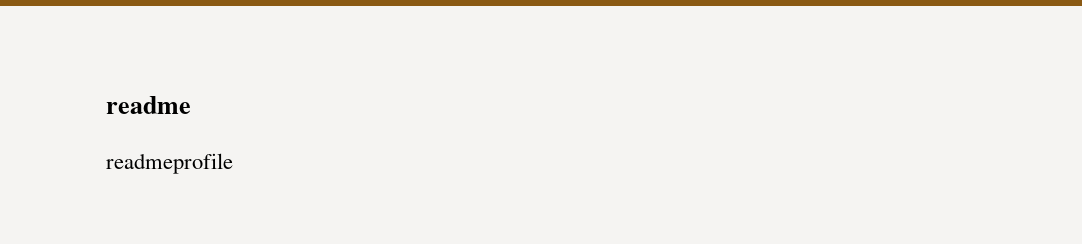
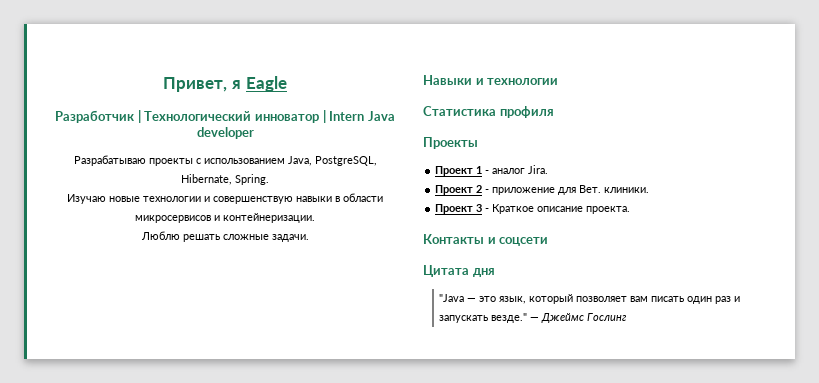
[106,96,191,114] [106,153,233,174] readme // readmeprofile -> [163,76,287,92] [55,110,395,123] [196,127,254,139] [73,155,377,166] [181,174,269,185] [67,193,383,204] [135,213,315,223] [140,231,309,242] [423,75,559,85] [423,106,554,118] [423,137,478,149] [435,165,549,176] [435,185,650,195] [435,204,631,214] [423,234,549,246] [423,265,495,277] [439,294,741,304] [439,313,628,323] Привет, я Eagle // Разработчик | Технологический инноватор | Intern Java developer // Разрабатываю проекты с использованием Java, PostgreSQL, Hibernate, Spring. // Изучаю новые технологии и совершенствую навыки в области микросервисов и контейнеризации. // Люблю решать сложные задачи. // Навыки и технологии // Статистика профиля // Проекты // Проект 1 - аналог Jira. // Проект 2 - приложение для Вет. клиники. // Проект 3 - Краткое описание проекта. // Контакты и соцсети // Цитата дня // "Java — это язык, который позволяет вам писать один раз и запускать везде." — Джеймс Гослинг

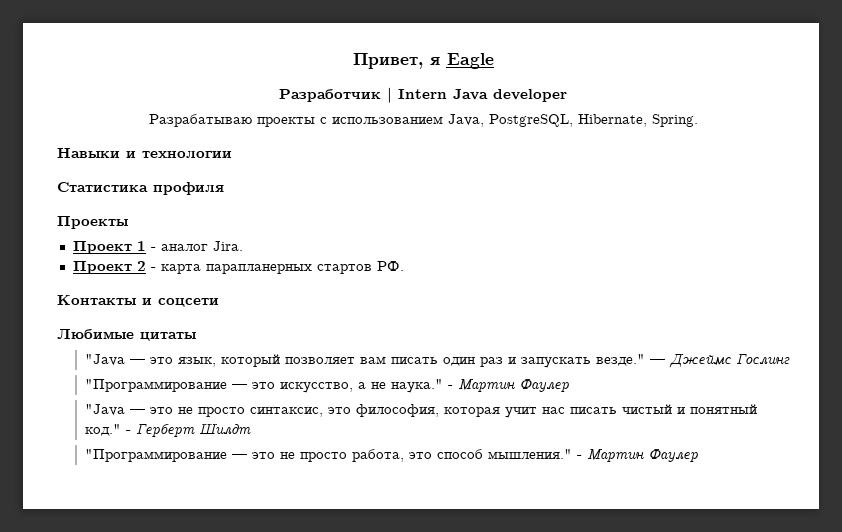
[144,110,326,123] Технологический инноватор | -> (392, 95) none
[67,193,383,204] [135,213,315,223] [140,231,309,242] // Изучаю новые технологии и совершенствую навыки в области микросервисов и контейнеризации. // Люблю решать сложные задачи. -> (698, 120) none
[492,185,650,195] [435,204,631,214] приложение для Вет. клиники. // Проект 3 - Краткое описание проекта. -> [160,261,404,274] карта парапланерных стартов РФ.
[423,265,495,277] Цитата дня -> [57,329,196,341] Любимые цитаты
(628, 317) none -> [84,379,569,393] [84,404,757,418] [84,423,251,438] [84,449,698,463] // "Программирование — это искусство, а не наука." - Мартин Фаулер // "Java — это не просто синтаксис, это философия, которая учит нас писать чистый и понятный код." - Герберт Шилдт // "Программирование — это не просто работа, это способ мышления." - Мартин Фаулер

